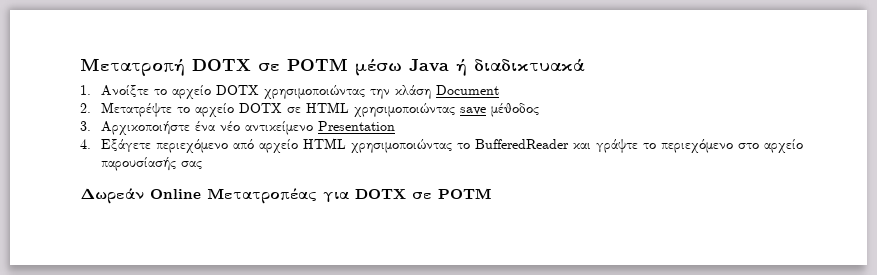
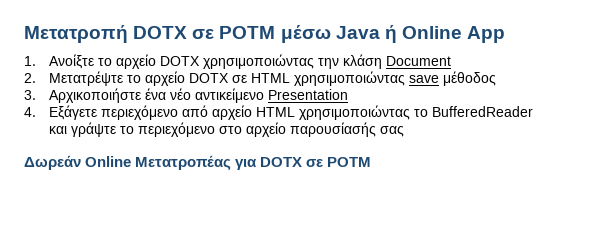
[474,58,585,71] διαδικτυακά -> [401,26,506,43] Online App

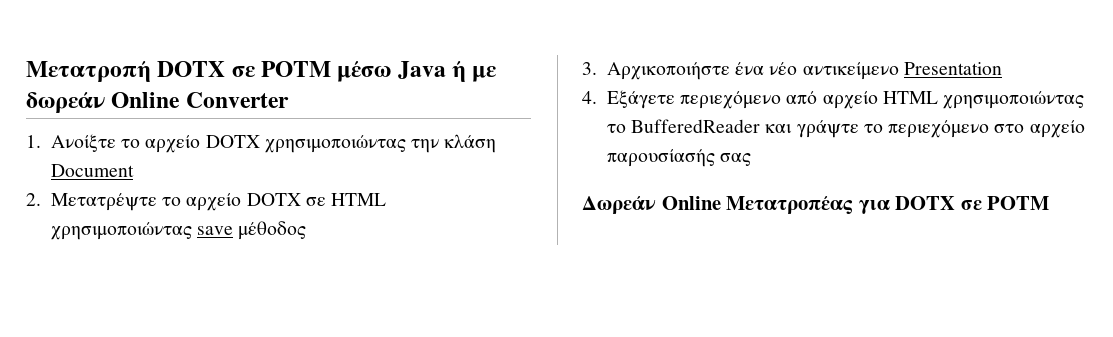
[401,26,506,43] Online App -> [472,66,498,82] [26,92,289,113] με δωρεάν Online Converter

